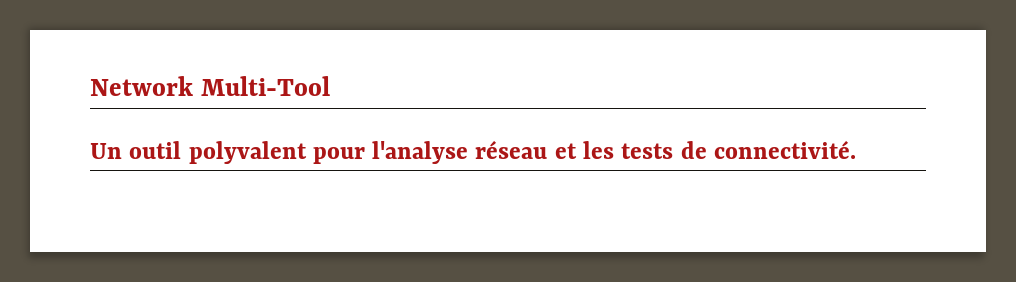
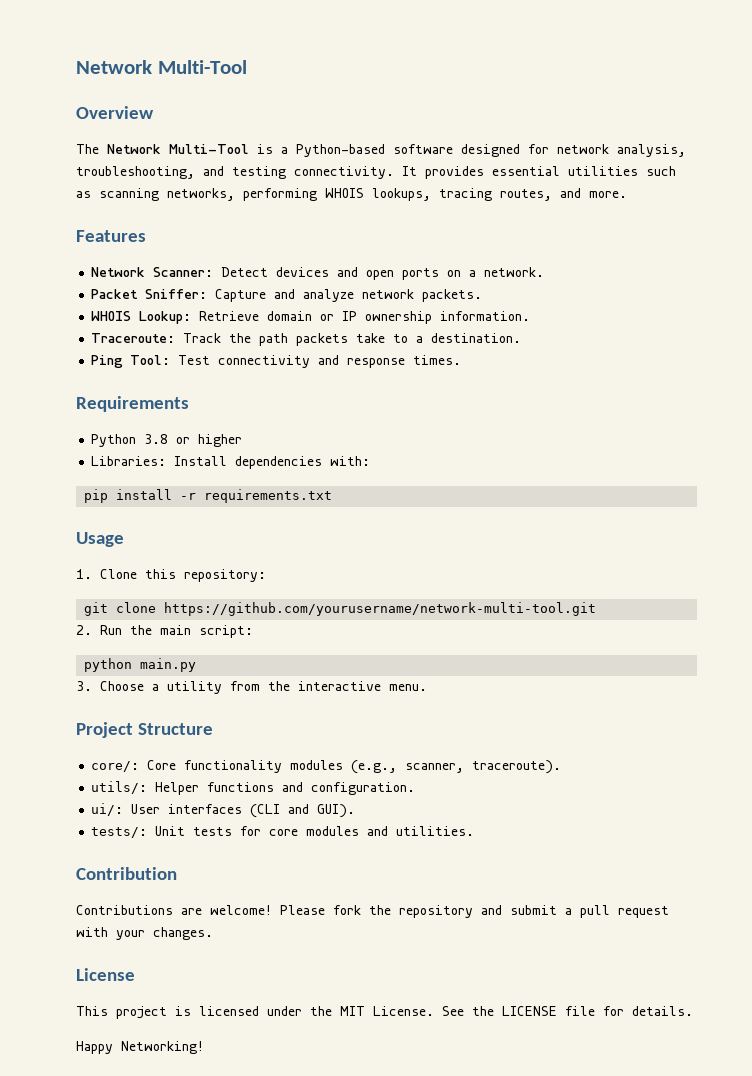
[90,140,856,164] Un outil polyvalent pour l'analyse réseau et les tests de connectivité. -> [76,106,154,119] [76,144,686,157] [76,166,676,179] [76,188,627,201] [76,230,146,242] [91,267,545,280] [91,289,483,302] [91,311,531,324] [91,333,522,346] [91,355,462,368] [76,396,189,412] [91,434,243,447] [91,456,371,469] [84,489,333,503] [76,532,124,547] [76,569,267,582] [84,602,597,616] [76,625,254,638] [84,658,197,672] [76,681,428,694] [76,722,213,738] [91,760,562,774] [91,781,416,795] [91,803,356,818] [91,826,475,838] [76,867,177,880] [76,905,669,918] [76,927,213,940] [76,968,135,981] [76,1006,693,1019] [76,1041,204,1054] Overview // The Network Multi-Tool is a Python-based software designed for network analysis, troubleshooting, and testing connectivity. It provides essential utilities such as scanning networks, performing WHOIS lookups, tracing routes, and more. // Features // Network Scanner: Detect devices and open ports on a network. // Packet Sniffer: Capture and analyze network packets. // WHOIS Lookup: Retrieve domain or IP ownership information. // Traceroute: Track the path packets take to a destination. // Ping Tool: Test connectivity and response times. // Requirements // Python 3.8 or higher // Libraries: Install dependencies with: // pip install -r requirements.txt // Usage // 1. Clone this repository: // git clone https://github.com/yourusername/network-multi-tool.git // 2. Run the main script: // python main.py // 3. Choose a utility from the interactive menu. // Project Structure // core/: Core functionality modules (e.g., scanner, traceroute). // utils/: Helper functions and configuration. // ui/: User interfaces (CLI and GUI). // tests/: Unit tests for core modules and utilities. // Contribution // Contributions are welcome! Please fork the repository and submit a pull request with your changes. // License // This project is licensed under the MIT License. See the LICENSE file for details. // Happy Networking!

